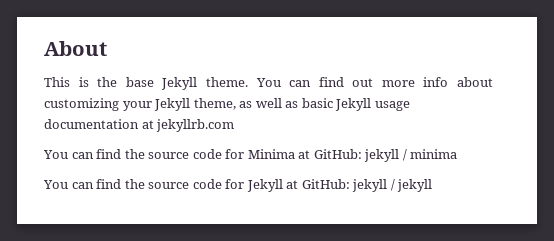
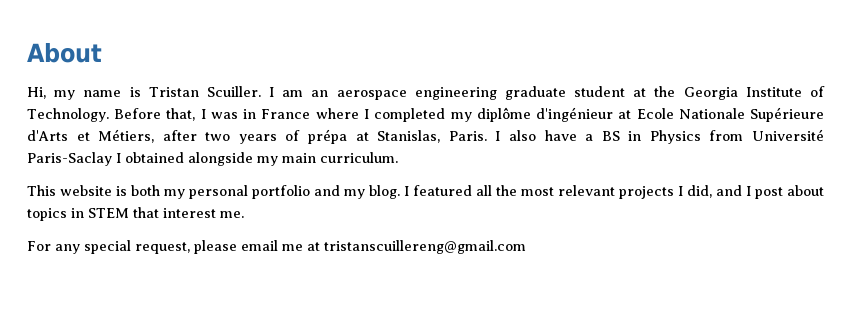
[44,77,493,90] [44,98,410,111] [44,119,235,132] [43,149,458,162] [43,179,433,192] This is the base Jekyll theme. You can find out more info about customizing your Jekyll theme, as well as basic Jekyll usage documentation at jekyllrb.com // You can find the source code for Minima at GitHub: jekyll / minima // You can find the source code for Jekyll at GitHub: jekyll / jekyll -> [27,86,825,100] [27,107,824,122] [27,129,824,144] [27,152,398,166] [27,185,824,199] [27,207,244,221] [27,240,526,254] Hi, my name is Tristan Scuiller. I am an aerospace engineering graduate student at the Georgia Institute of Technology. Before that, I was in France where I completed my diplôme d'ingénieur at Ecole Nationale Supérieure d'Arts et Métiers, after two years of prépa at Stanislas, Paris. I also have a BS in Physics from Université Paris-Saclay I obtained alongside my main curriculum. // This website is both my personal portfolio and my blog. I featured all the most relevant projects I did, and I post about topics in STEM that interest me. // For any special request, please email me at tristanscuillereng@gmail.com

